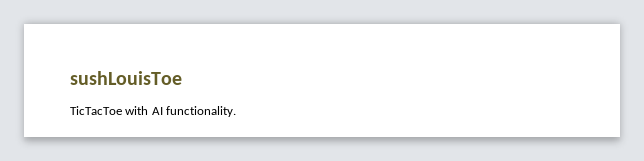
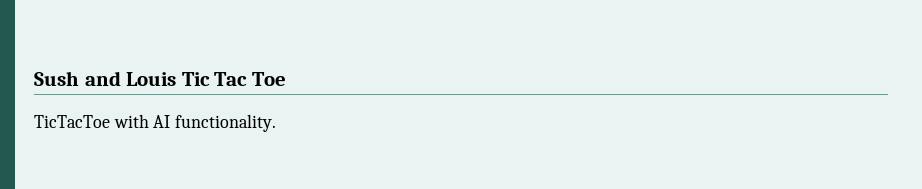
[70,71,182,85] sushLouisToe -> [34,71,286,86] Sush and Louis Tic Tac Toe

